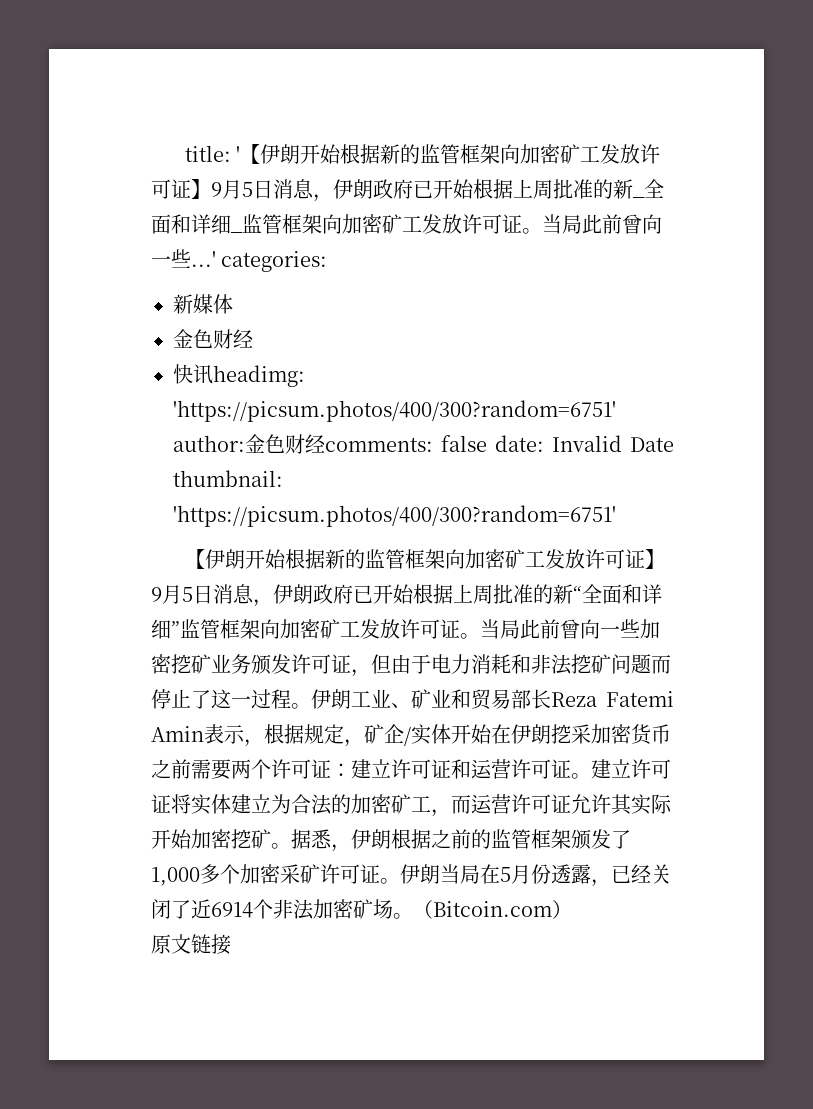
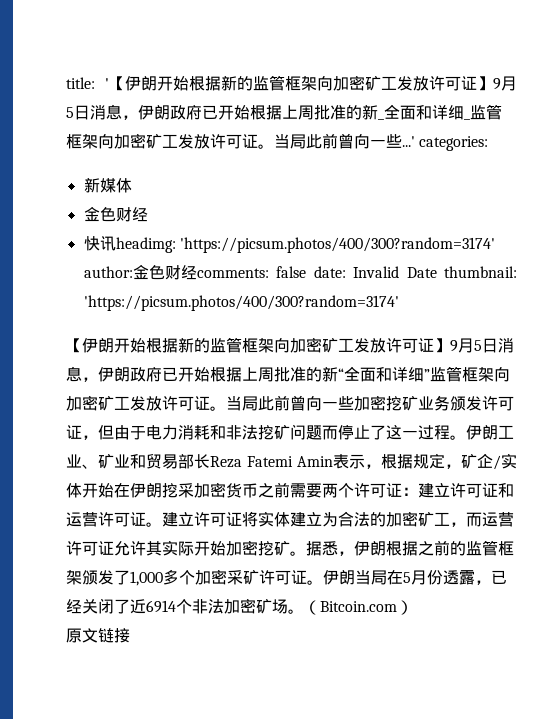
[173,400,616,422] 'https://picsum.photos/400/300?random=6751' -> [179,237,495,253] 'https://picsum.photos/400/300?random=3174'
[173,505,616,527] 'https://picsum.photos/400/300?random=6751' -> [83,295,399,311] 'https://picsum.photos/400/300?random=3174'

